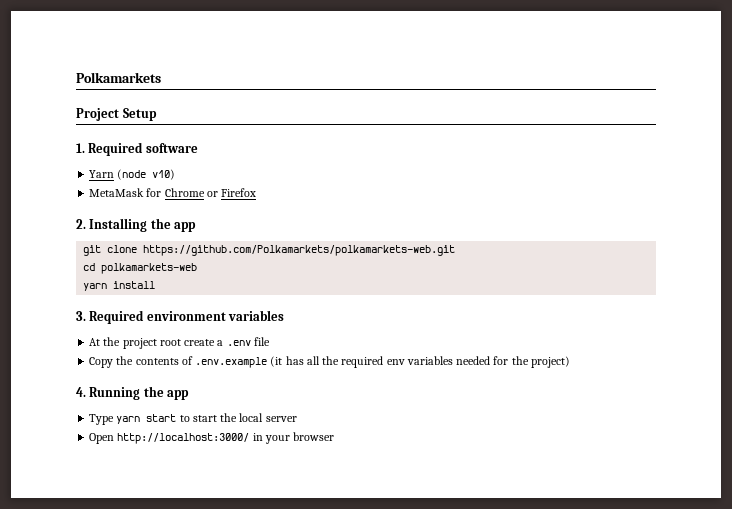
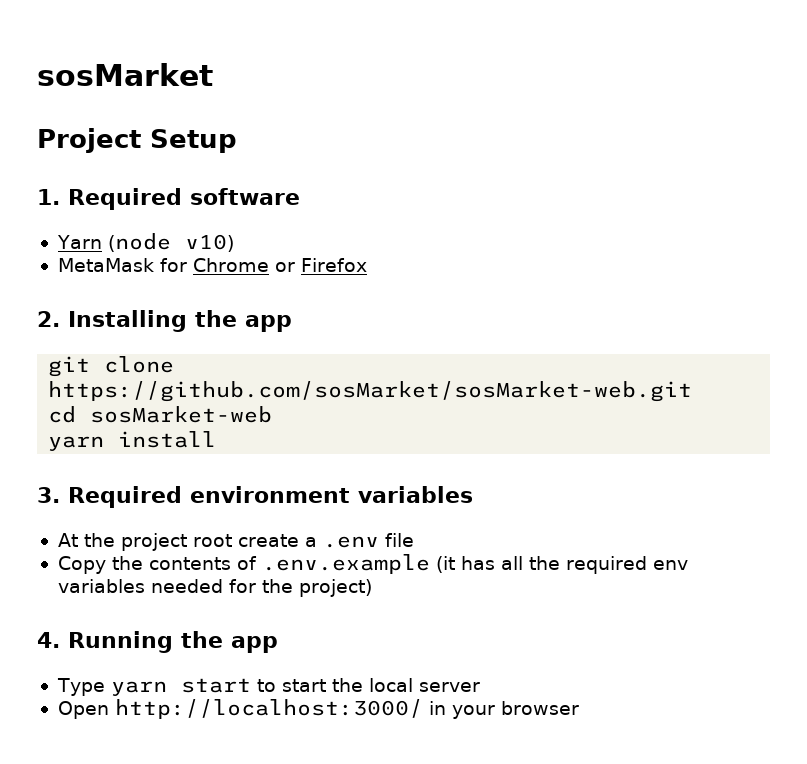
[76,72,161,83] Polkamarkets -> [37,63,213,86] sosMarket
[143,245,456,256] https://github.com/Polkamarkets/polkamarkets-web.git -> [48,381,693,402] https://github.com/sosMarket/sosMarket-web.git
[101,263,198,274] polkamarkets-web -> [90,406,273,423] sosMarket-web

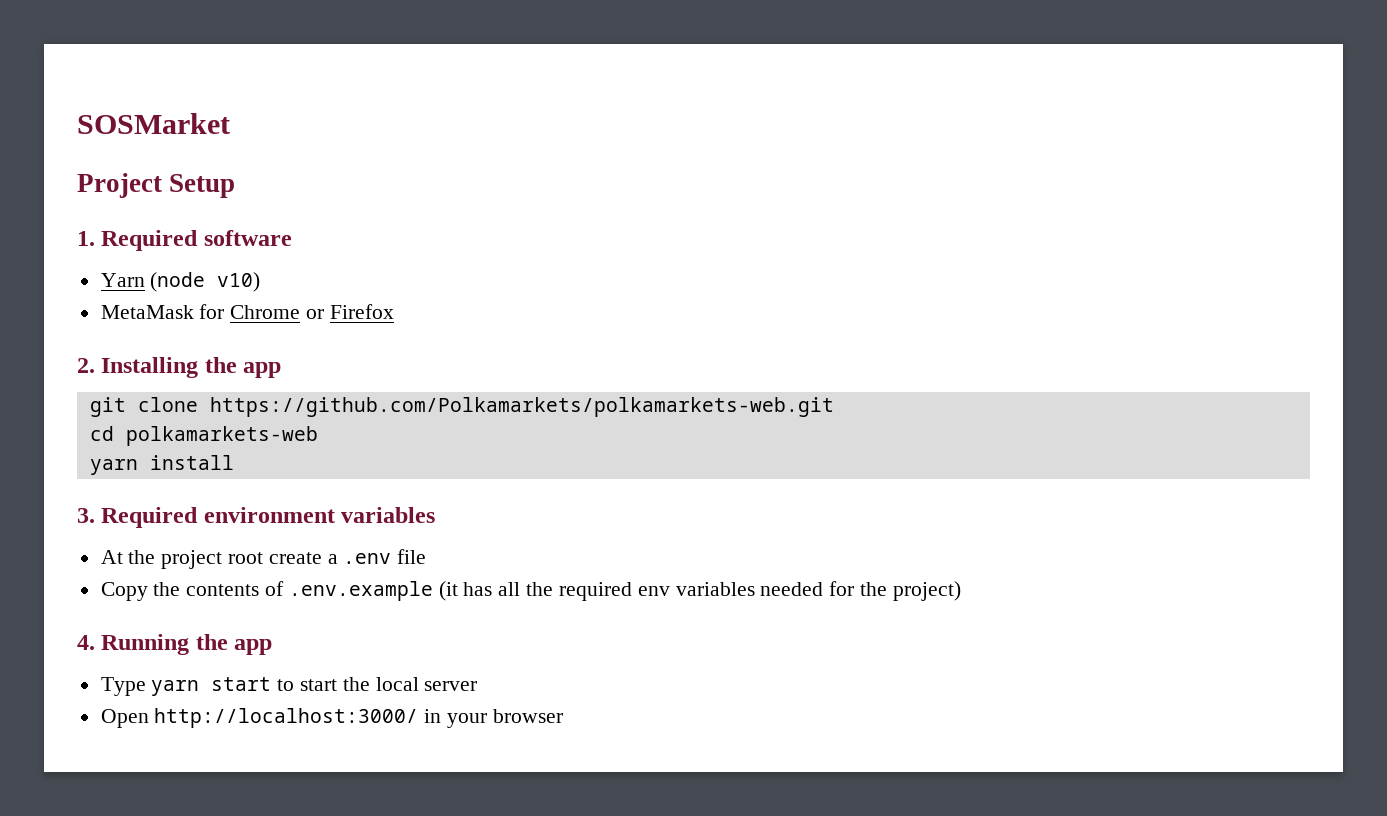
[37,63,213,86] sosMarket -> [77,113,230,134] SOSMarket
[48,381,693,402] https://github.com/sosMarket/sosMarket-web.git -> [209,397,834,417] https://github.com/Polkamarkets/polkamarkets-web.git
[90,406,273,423] sosMarket-web -> [125,426,318,446] polkamarkets-web

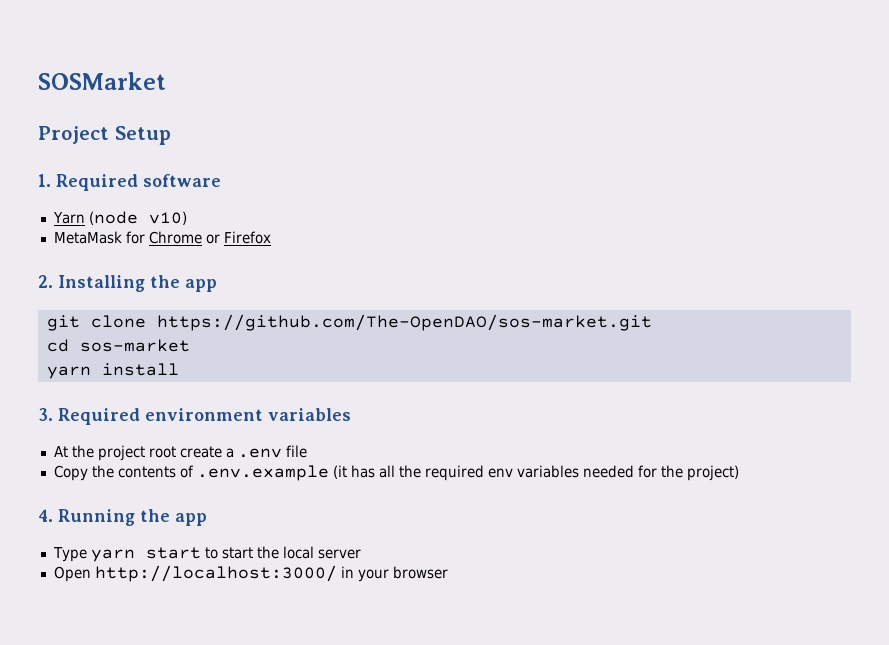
[209,397,834,417] https://github.com/Polkamarkets/polkamarkets-web.git -> [156,314,652,331] https://github.com/The-OpenDAO/sos-market.git
[125,426,318,446] polkamarkets-web -> [79,339,190,352] sos-market

